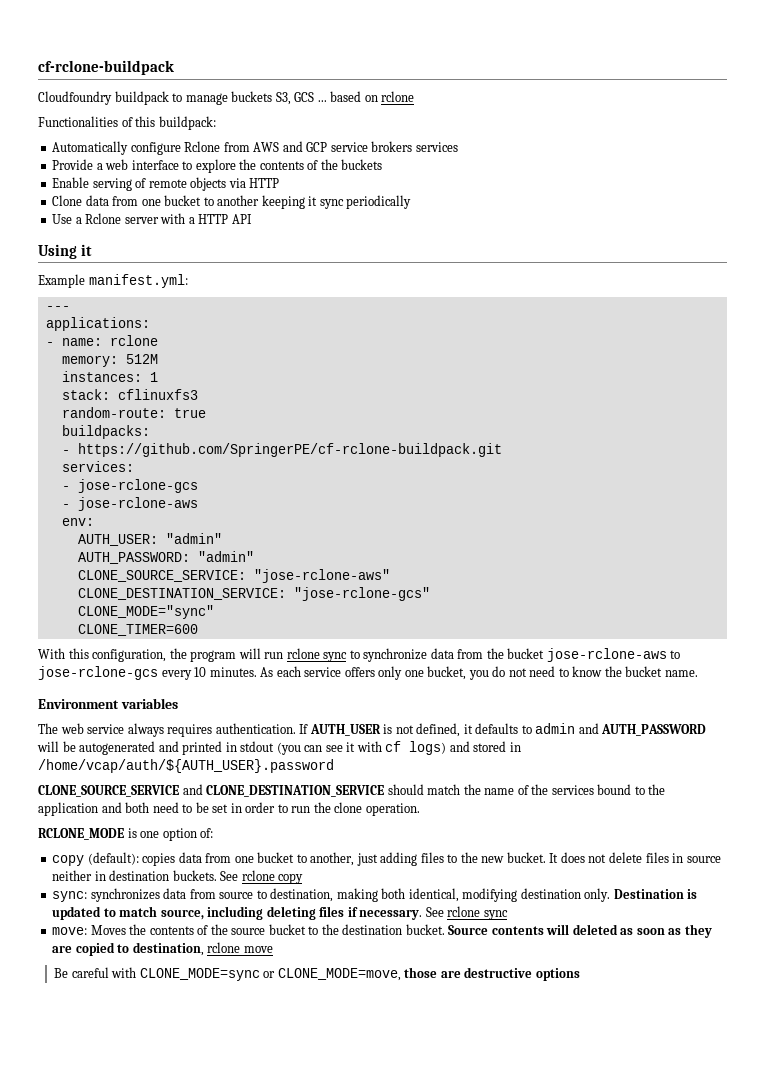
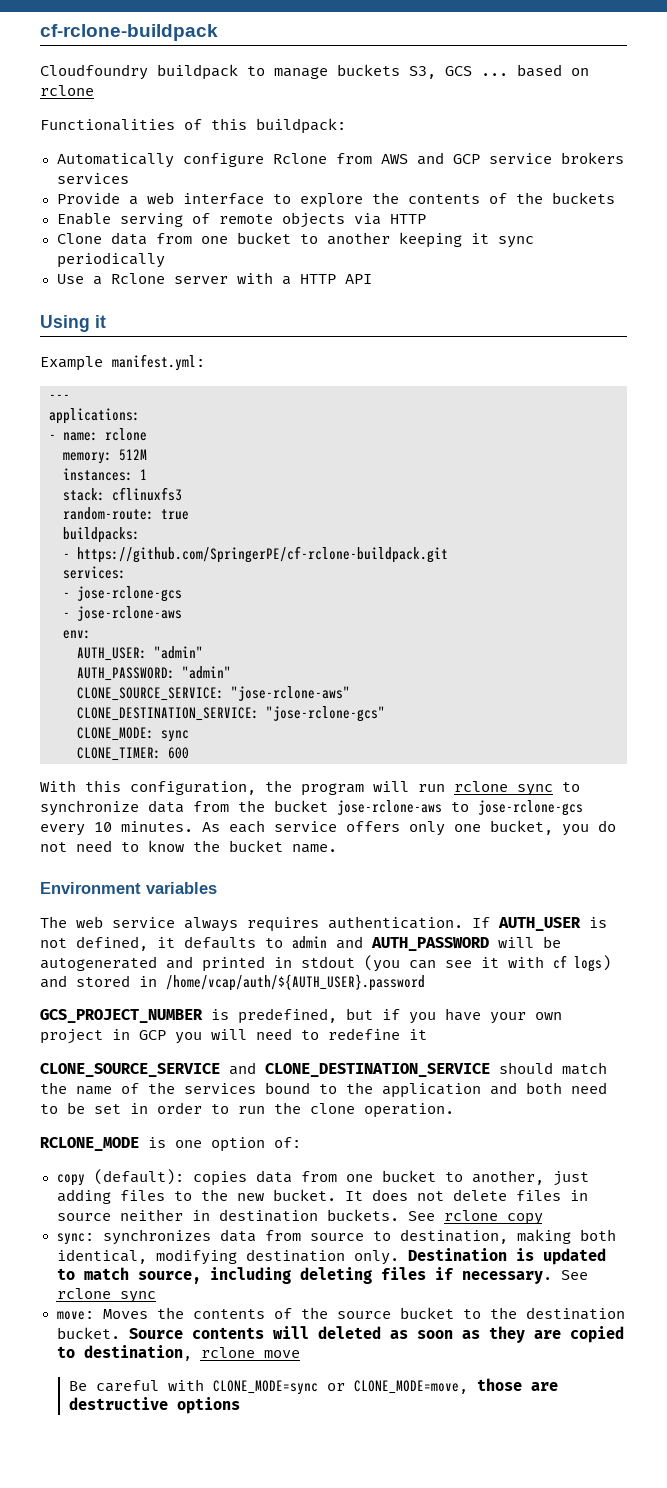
[77,605,214,619] [77,624,198,636] CLONE_MODE="sync" // CLONE_TIMER=600 -> [77,727,189,742] [77,747,189,761] CLONE_MODE: sync // CLONE_TIMER: 600
(334, 766) none -> [40,1008,562,1024] [40,1028,427,1044] // GCS_PROJECT_NUMBER is predefined, but if you have your own project in GCP you will need to redefine it

